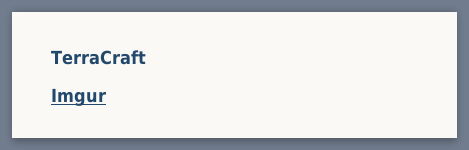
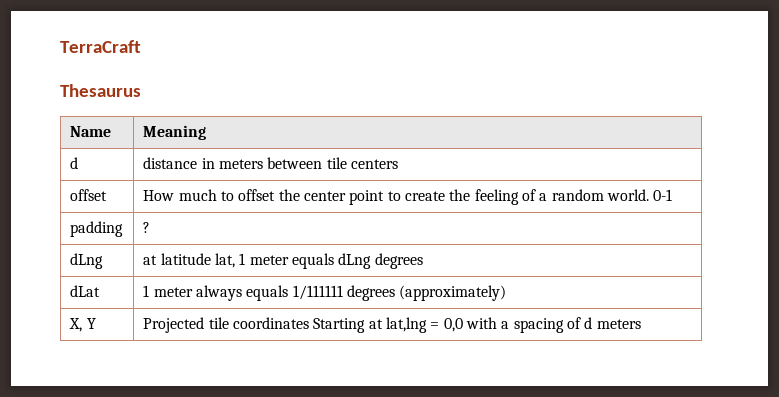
[51,88,106,106] Imgur -> [60,84,141,97] [70,126,112,137] [143,125,207,140] [70,157,79,169] [143,157,398,169] [70,189,108,201] [143,189,673,205] [70,221,124,237] [143,222,151,233] [70,253,104,269] [143,253,423,269] [70,285,101,297] [143,285,507,301] [69,318,96,332] [143,317,641,333] Thesaurus // Name | Meaning // d | distance in meters between tile centers // offset | How much to offset the center point to create the feeling of a random world. 0-1 // padding | ? // dLng | at latitude lat, 1 meter equals dLng degrees // dLat | 1 meter always equals 1/111111 degrees (approximately) // X, Y | Projected tile coordinates Starting at lat,lng = 0,0 with a spacing of d meters

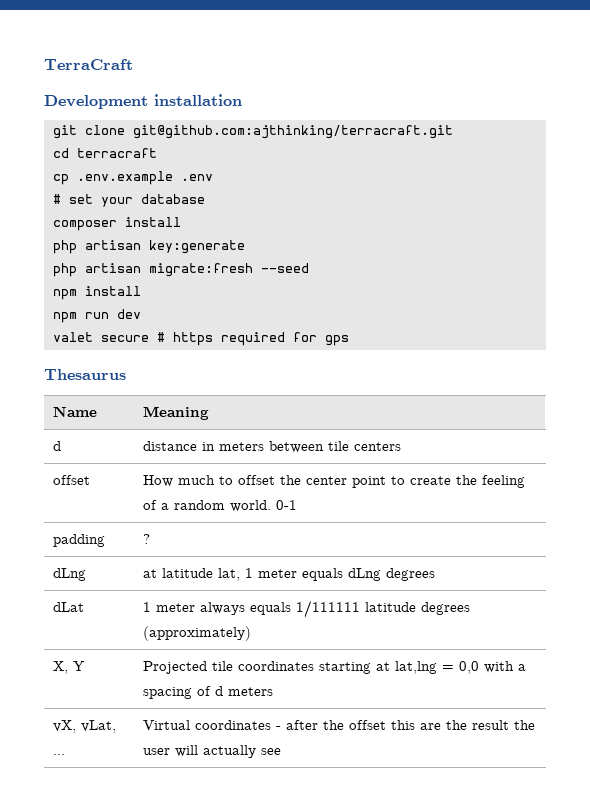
(141, 46) none -> [44,94,242,109] [52,125,453,139] [52,148,157,158] [52,171,213,185] [52,194,205,207] [52,217,181,231] [52,240,245,254] [52,263,309,277] [52,286,141,300] [52,309,141,323] [52,332,349,346] // Development installation // git clone git@github.com:ajthinking/terracraft.git // cd terracraft // cp .env.example .env // # set your database // composer install // php artisan key:generate // php artisan migrate:fresh --seed // npm install // npm run dev // valet secure # https required for gps
(343, 292) none -> [365,602,417,612] latitude
[313,318,366,333] Starting -> [319,662,372,674] starting
(641, 324) none -> [53,720,117,733] [53,754,66,755] [143,720,536,730] [143,745,282,758] // vX, vLat, ... | Virtual coordinates - after the offset this are the result the user will actually see

